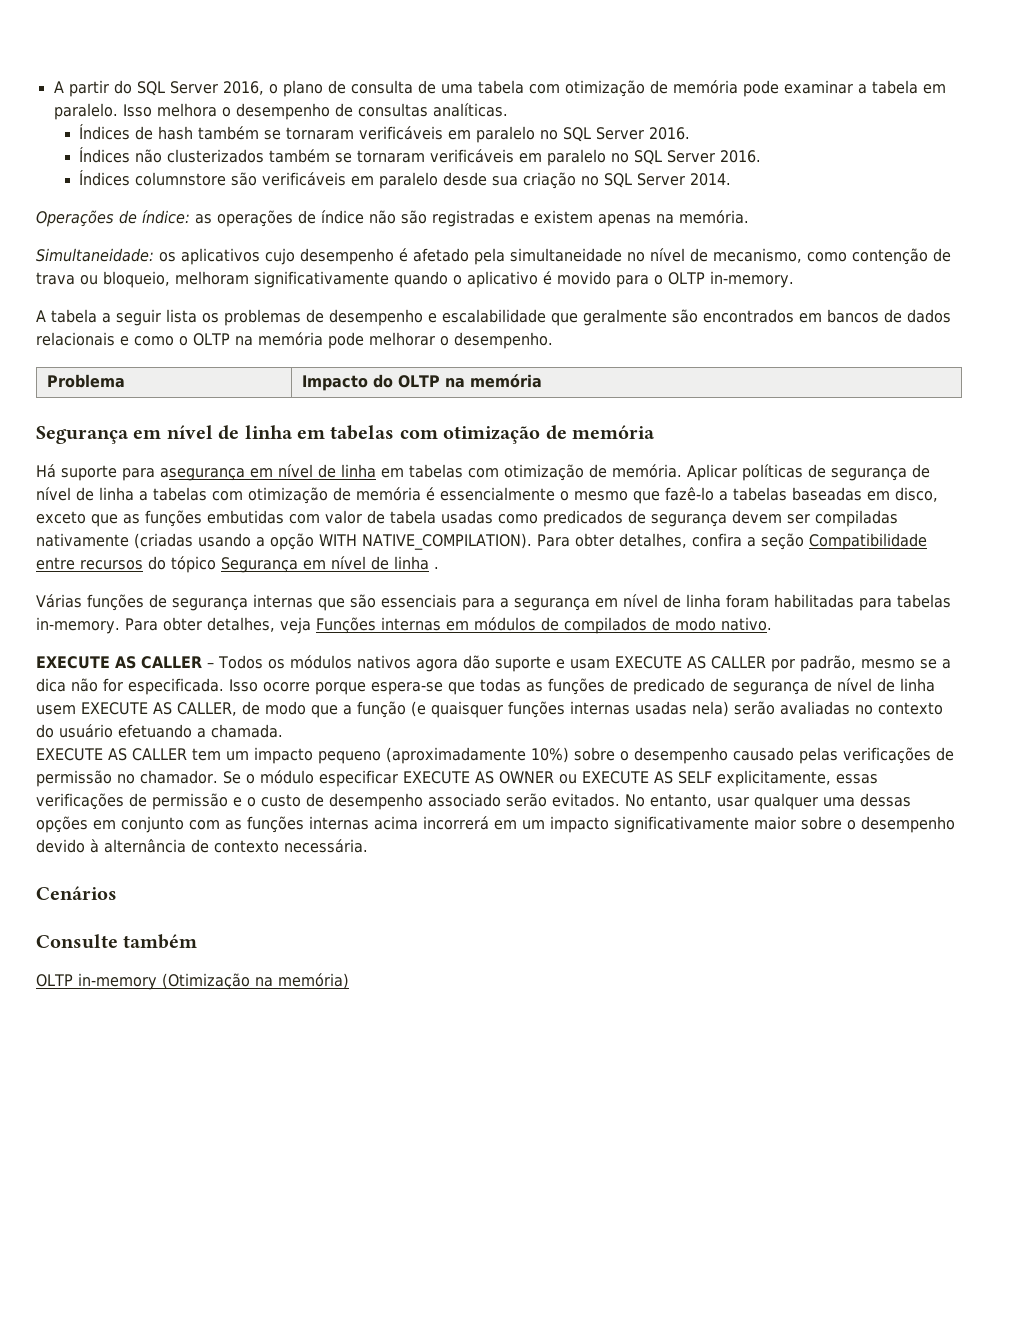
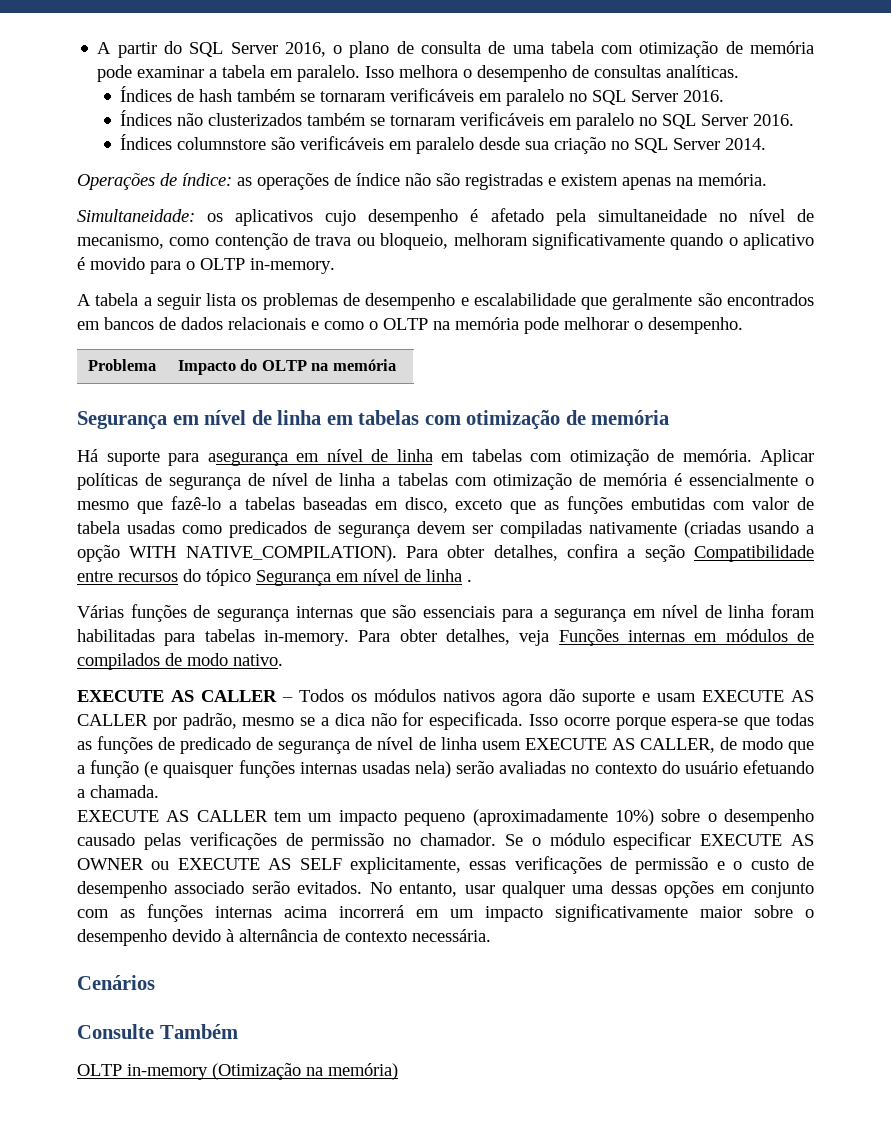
[123,934,198,949] também -> [159,1024,238,1039] Também

